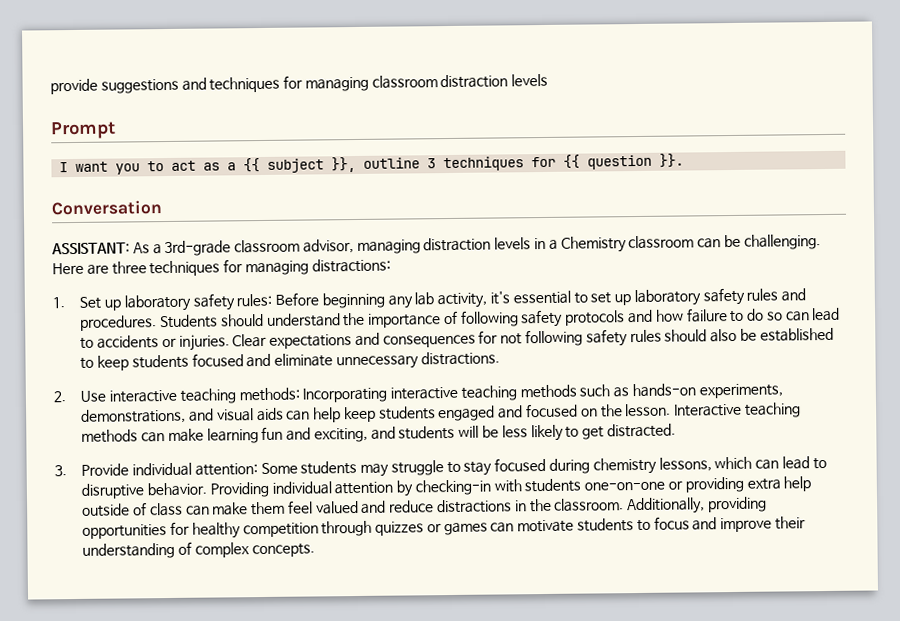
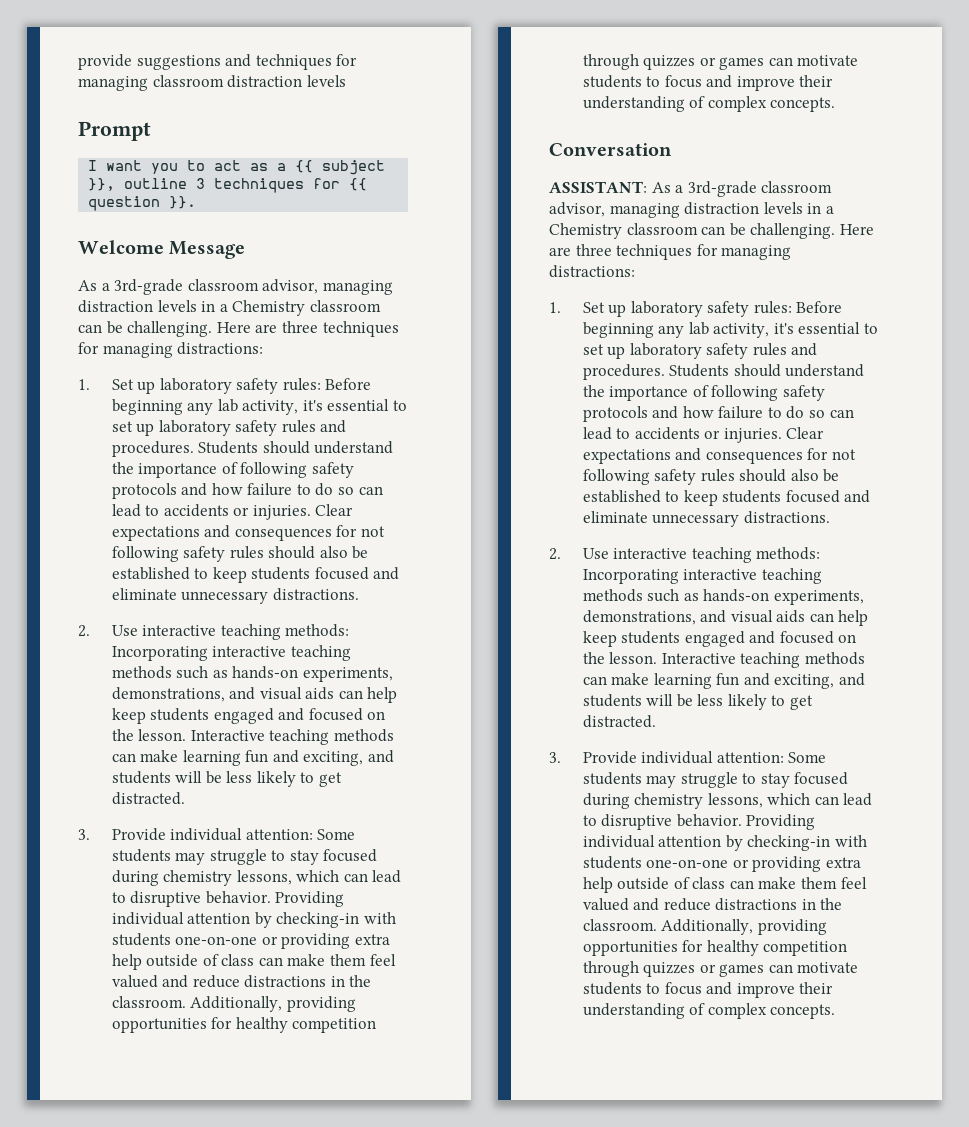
(685, 160) none -> [78,240,246,259] [78,279,393,295] [78,300,381,316] [78,321,399,337] [78,342,264,358] [78,378,372,394] [111,399,408,415] [111,420,347,436] [111,441,394,457] [111,462,354,478] [111,483,383,499] [111,504,354,520] [111,525,385,541] [111,546,369,562] [111,567,400,583] [111,588,359,604] [78,624,350,640] [111,645,351,661] [111,666,393,682] [111,687,398,703] [111,708,386,724] [111,729,394,745] [111,750,395,766] [111,771,343,787] [111,792,185,805] [78,828,356,841] [111,849,378,865] [111,870,402,886] [111,891,345,907] [111,912,396,928] [111,933,390,949] [111,954,396,970] [111,975,372,988] [111,996,356,1012] [111,1017,377,1033] [582,54,859,70] [582,75,834,91] [582,96,836,112] // Welcome Message // As a 3rd-grade classroom advisor, managing distraction levels in a Chemistry classroom can be challenging. Here are three techniques for managing distractions: // 1. Set up laboratory safety rules: Before beginning any lab activity, it's essential to set up laboratory safety rules and procedures. Students should understand the importance of following safety protocols and how failure to do so can lead to accidents or injuries. Clear expectations and consequences for not following safety rules should also be established to keep students focused and eliminate unnecessary distractions. // 2. Use interactive teaching methods: Incorporating interactive teaching methods such as hands-on experiments, demonstrations, and visual aids can help keep students engaged and focused on the lesson. Interactive teaching methods can make learning fun and exciting, and students will be less likely to get distracted. // 3. Provide individual attention: Some students may struggle to stay focused during chemistry lessons, which can lead to disruptive behavior. Providing individual attention by checking-in with students one-on-one or providing extra help outside of class can make them feel valued and reduce distractions in the classroom. Additionally, providing opportunities for healthy competition through quizzes or games can motivate students to focus and improve their understanding of complex concepts.

